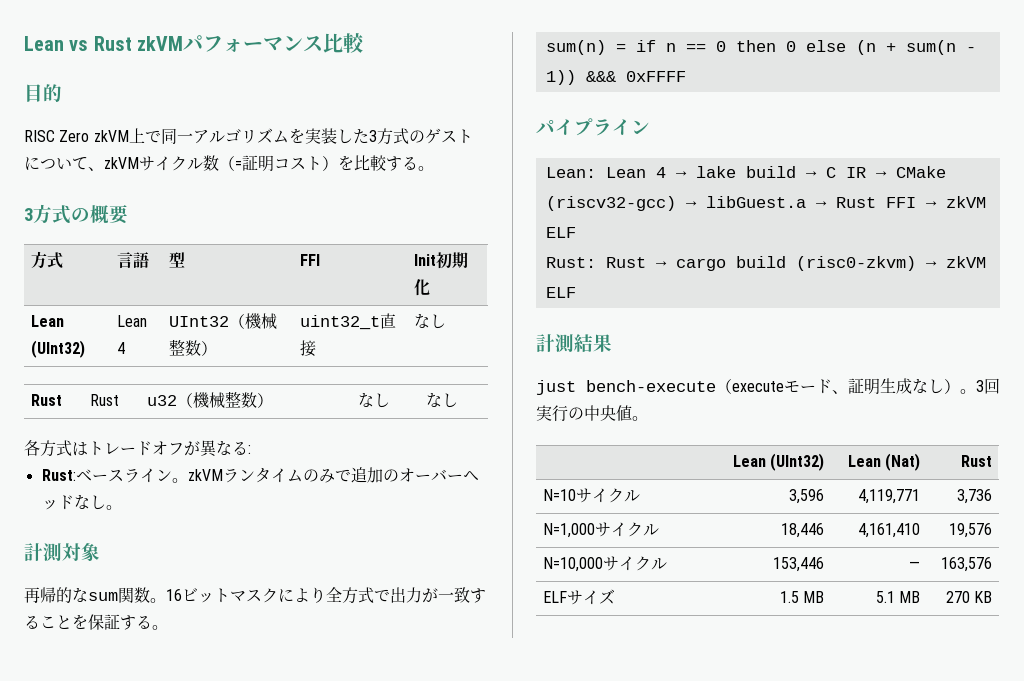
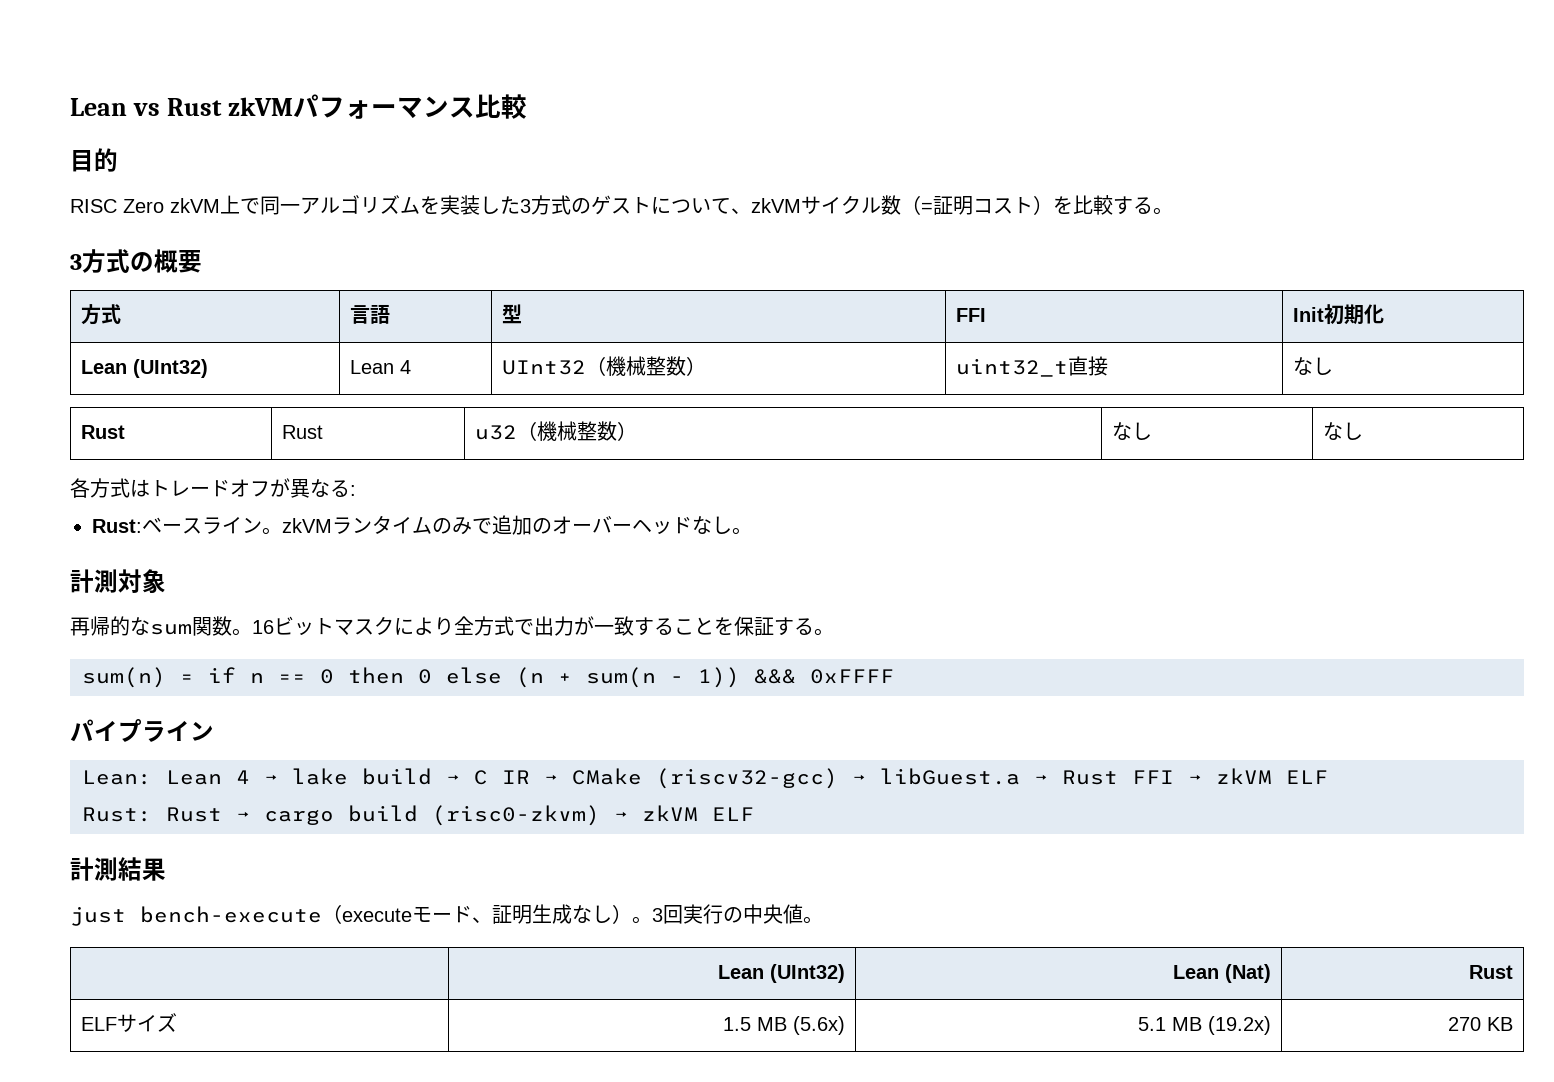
[542,488,640,503] [789,489,825,504] [858,489,921,504] [957,489,993,504] [542,522,659,538] [781,523,825,538] [858,523,921,538] [949,523,993,538] [542,556,667,572] [773,557,825,572] [909,561,921,569] [941,557,993,572] // N=10サイクル | 3,596 | 4,119,771 | 3,736 // N=1,000サイクル | 18,446 | 4,161,410 | 19,576 // N=10,000サイクル | 153,446 | — | 163,576 -> (1513, 972) none
(825, 597) none -> [792,1016,845,1035] (5.6x)
(921, 597) none -> [1207,1016,1271,1035] (19.2x)

